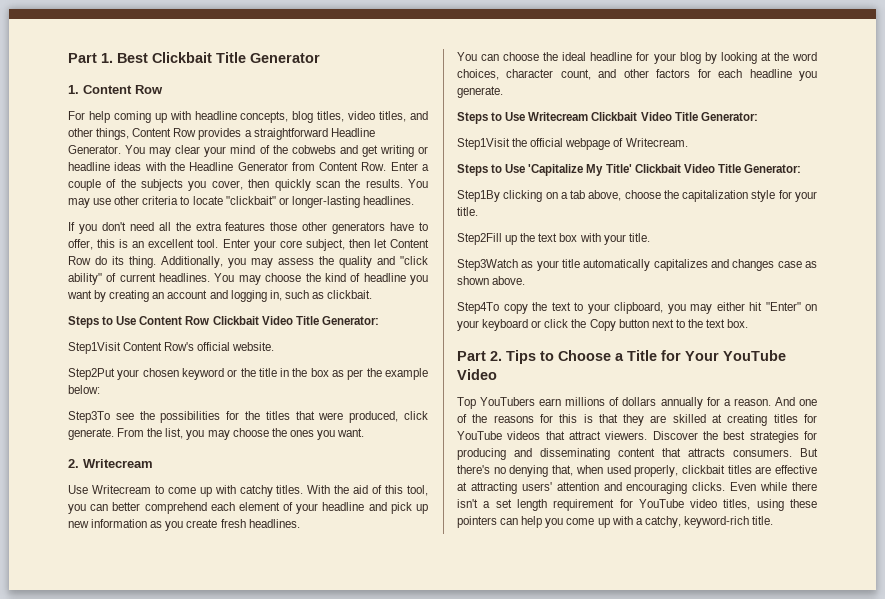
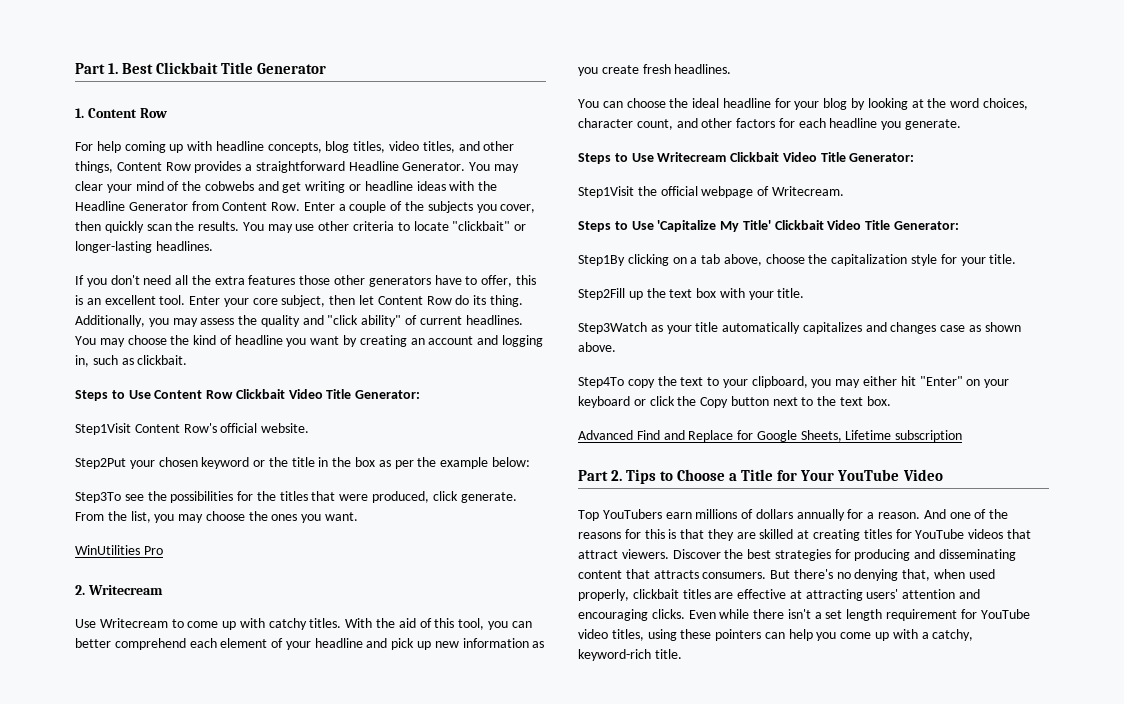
(365, 432) none -> [75,545,163,555] // WinUtilities Pro
(749, 323) none -> [578,430,963,442] // Advanced Find and Replace for Google Sheets, Lifetime subscription

